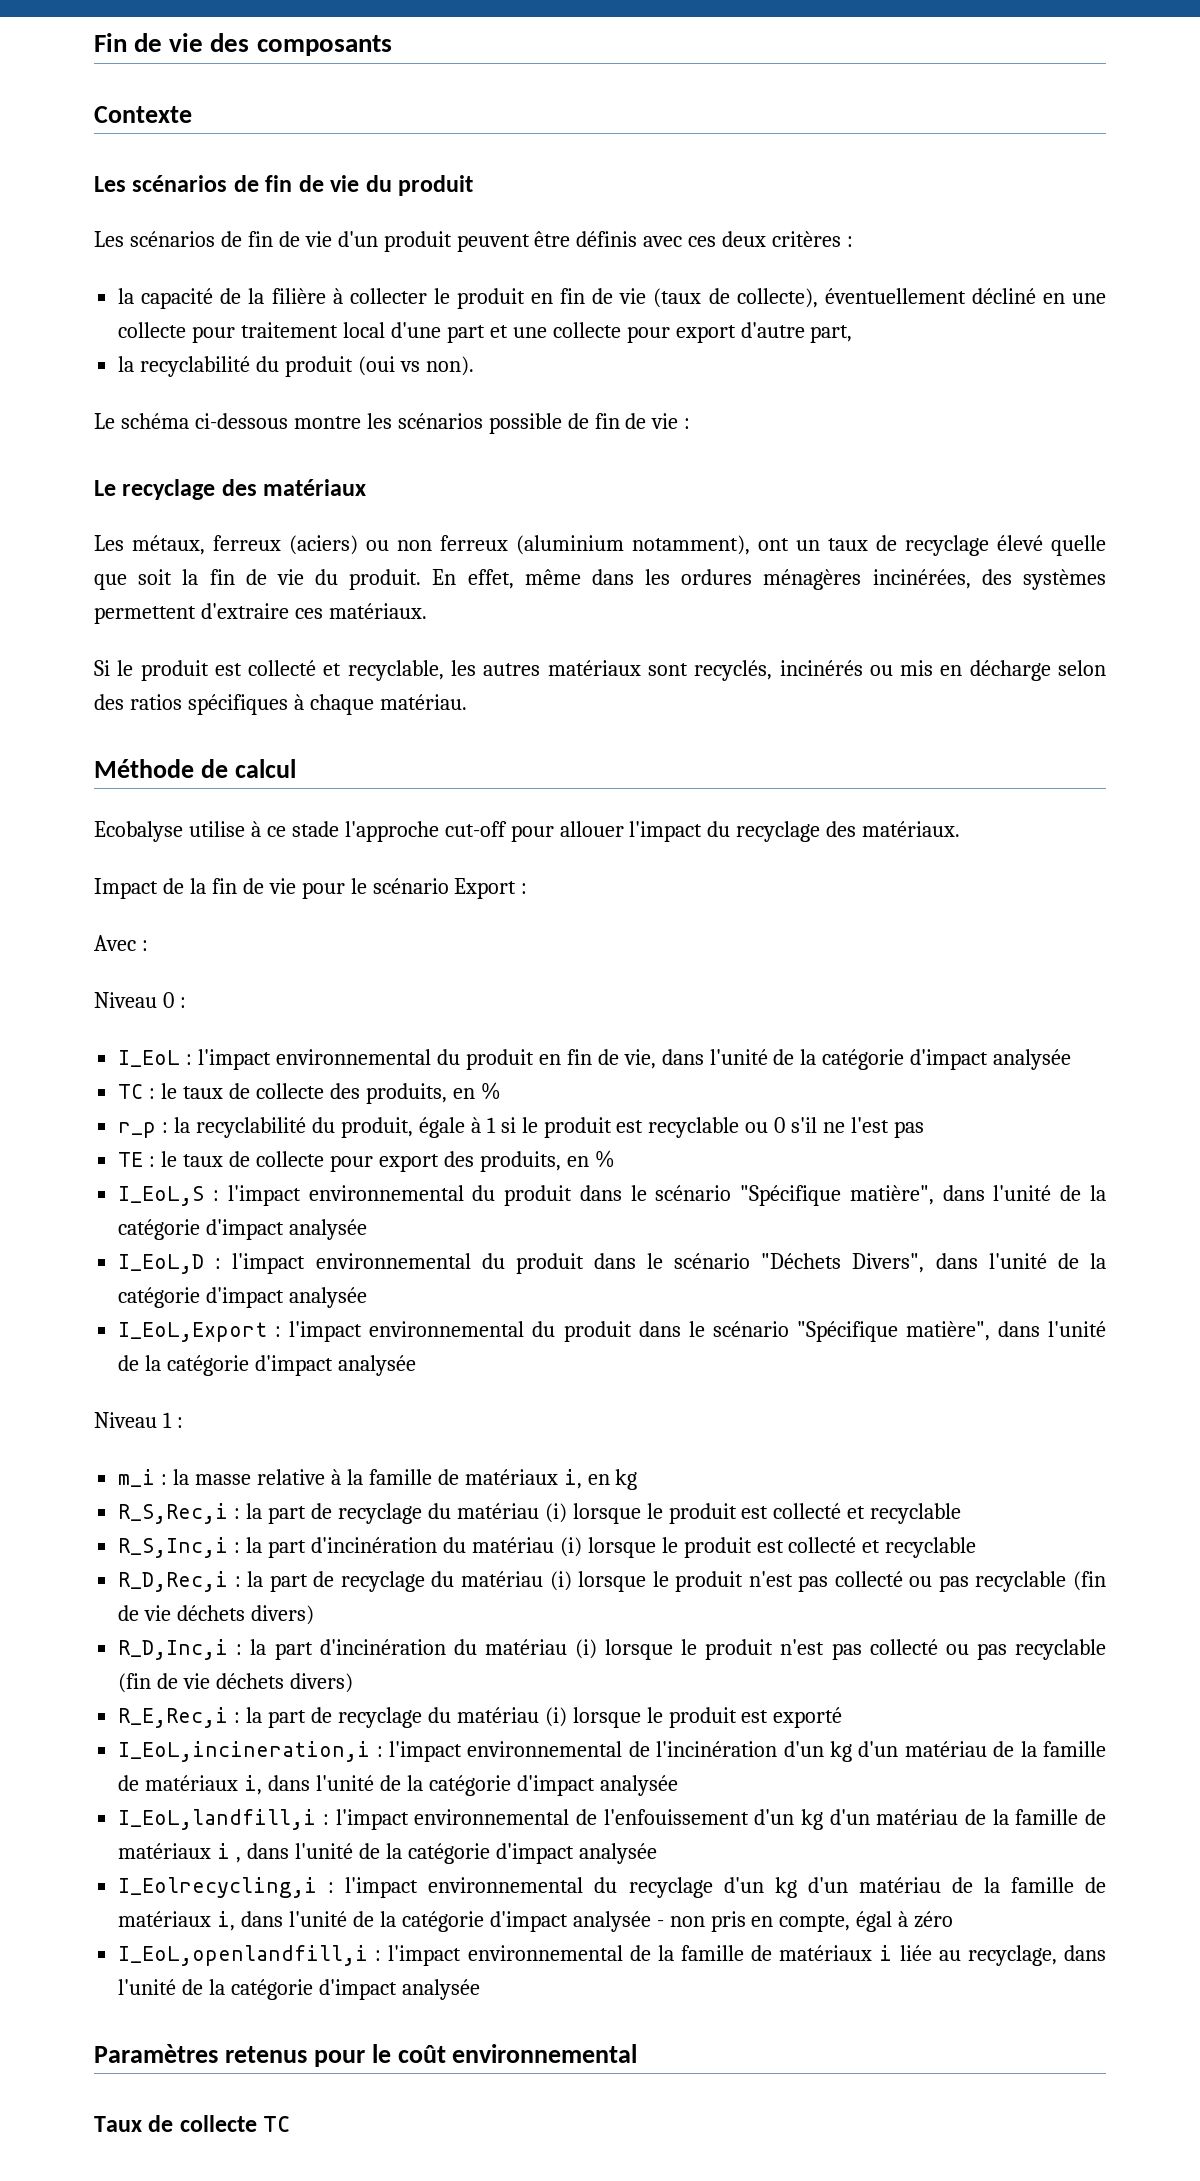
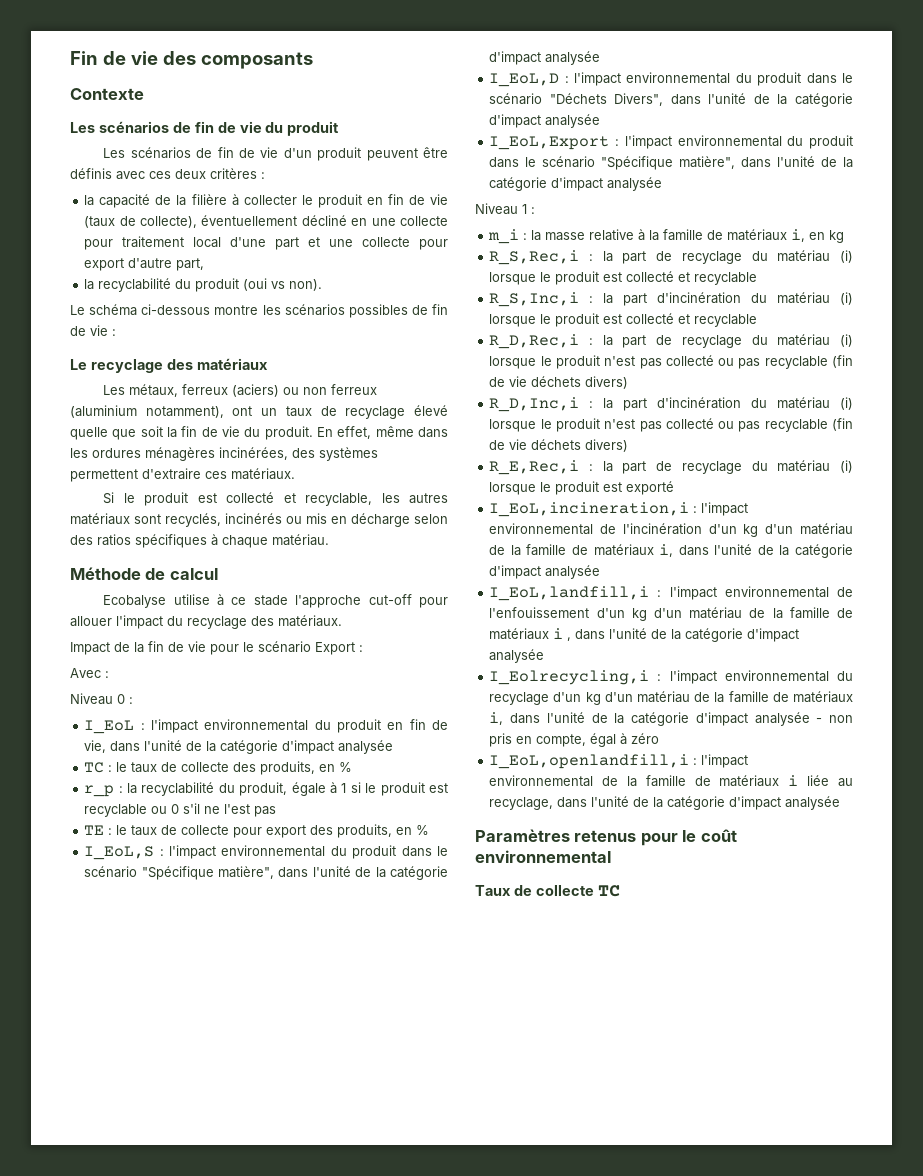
[488,413,562,434] possible -> [348,304,408,318] possibles

